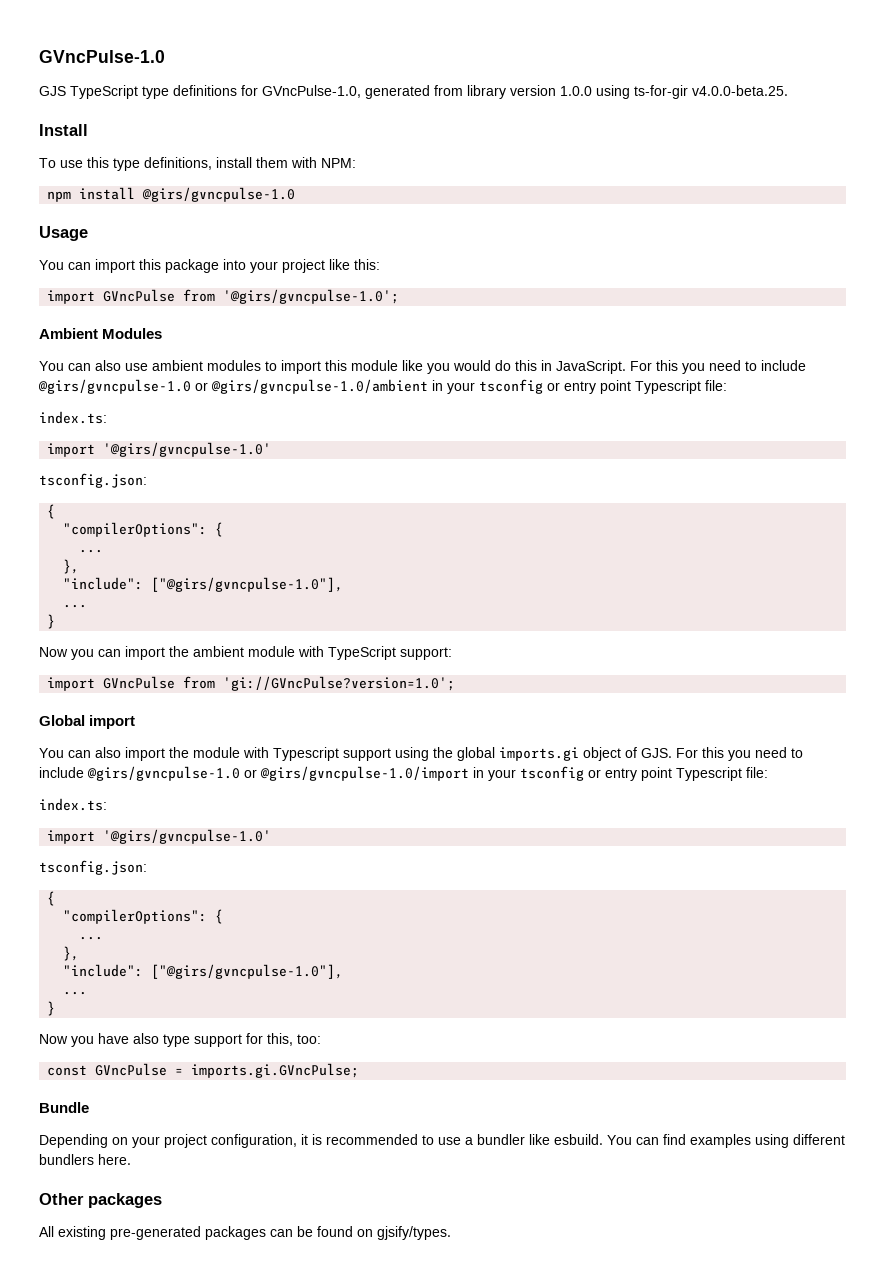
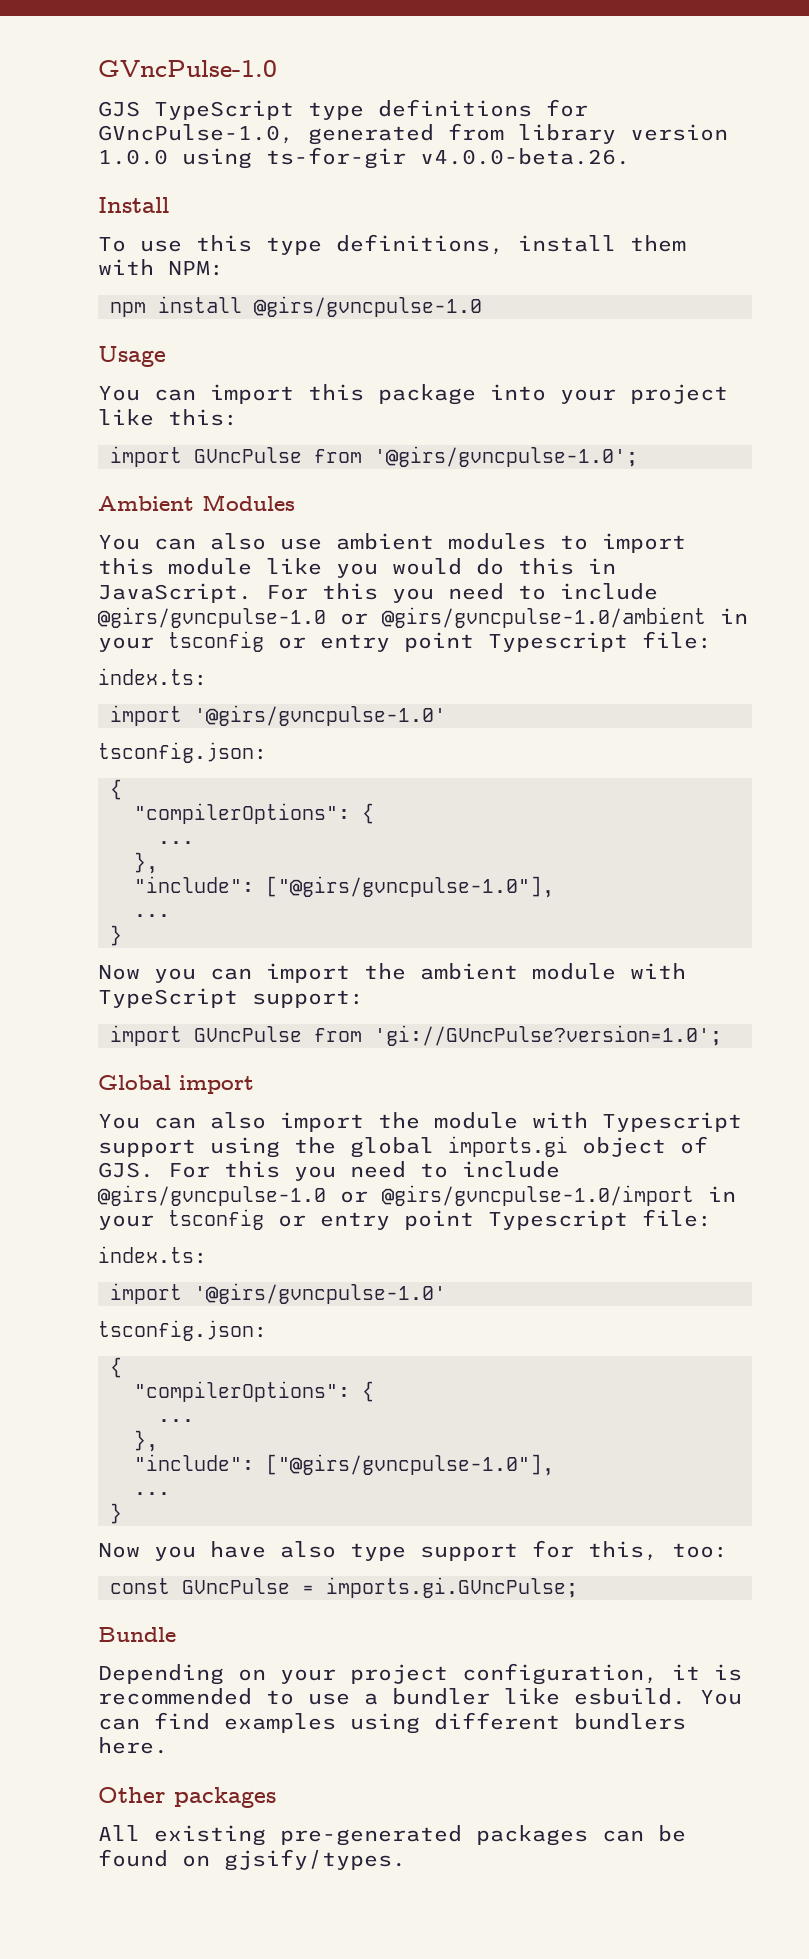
[692,85,788,96] v4.0.0-beta.25. -> [420,148,630,165] v4.0.0-beta.26.

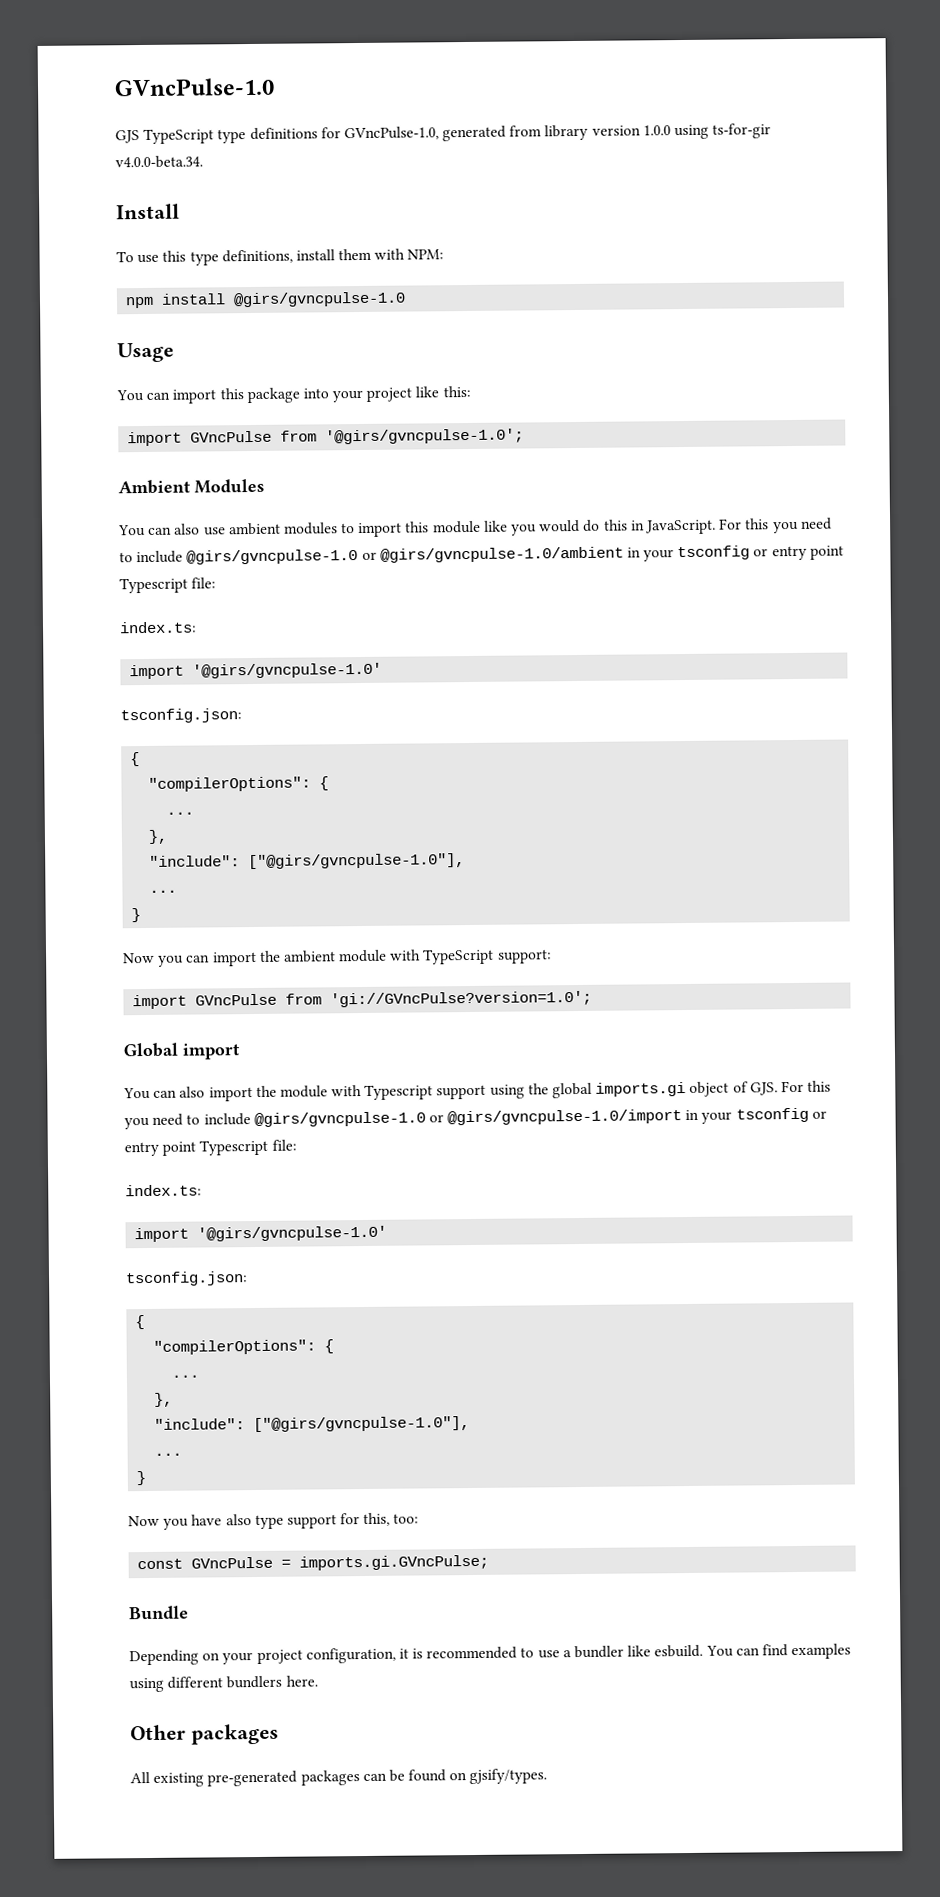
[420,148,630,165] v4.0.0-beta.26. -> [115,155,203,169] v4.0.0-beta.34.

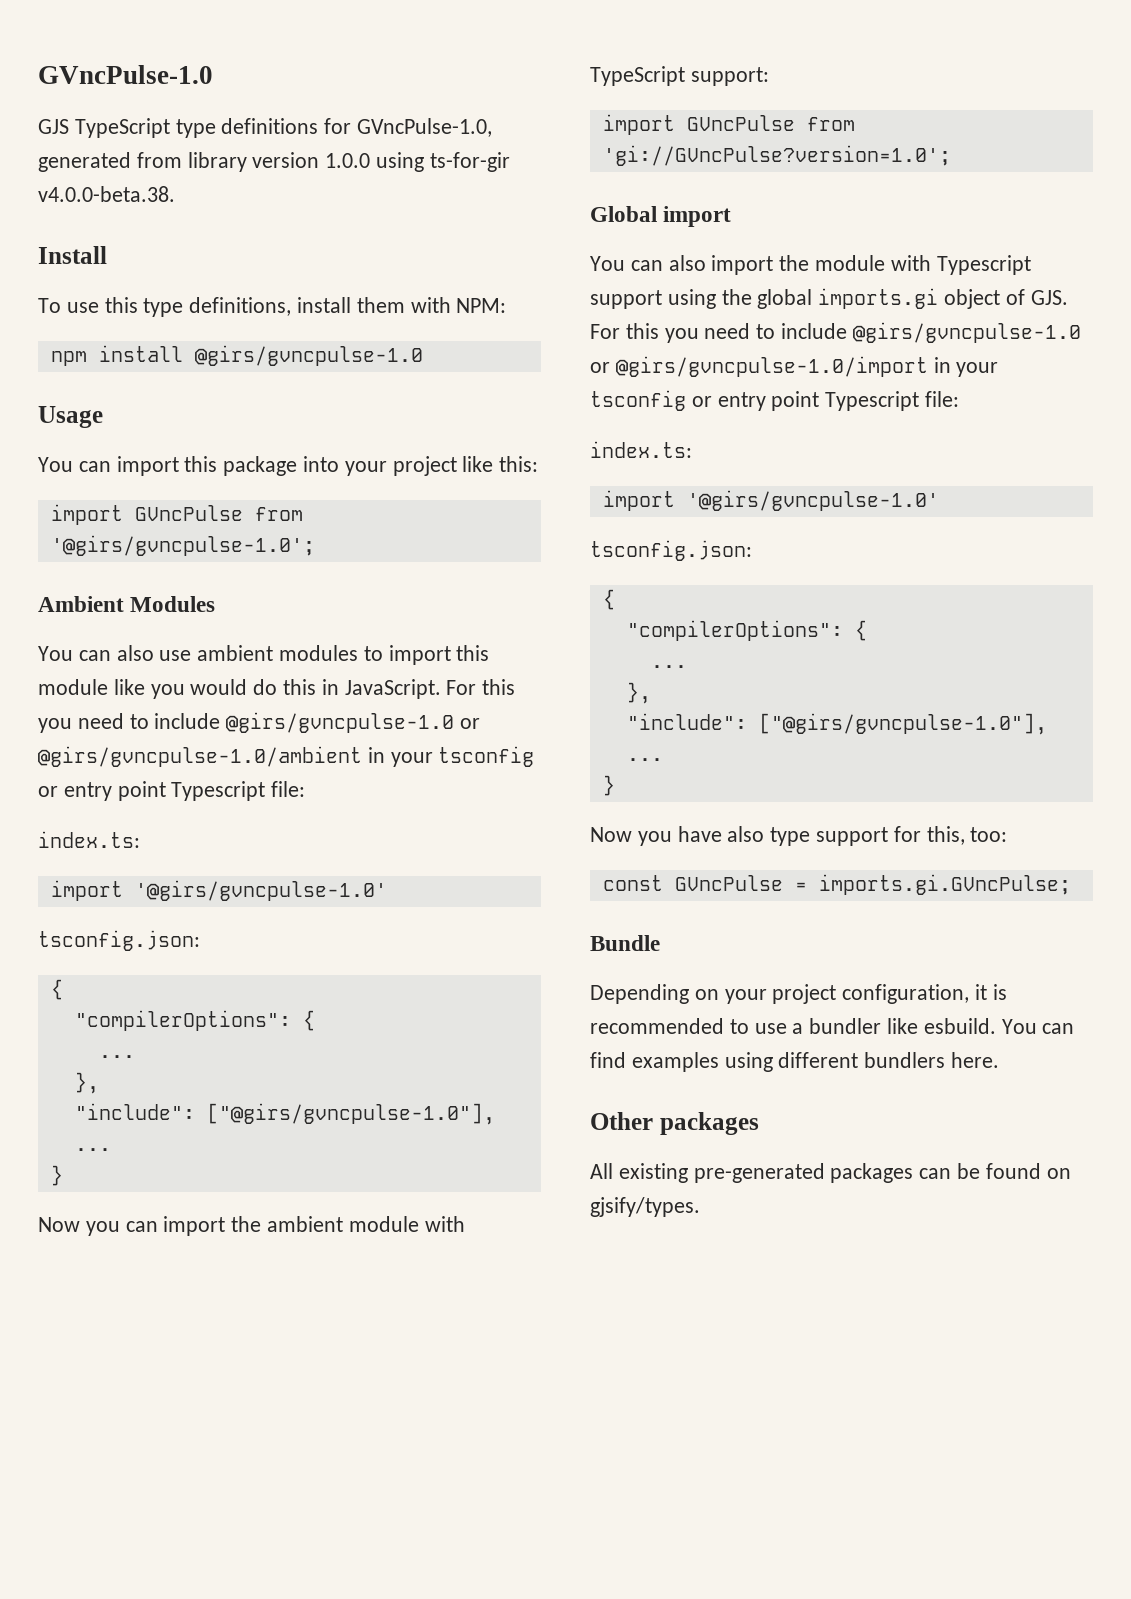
[115,155,203,169] v4.0.0-beta.34. -> [38,186,175,202] v4.0.0-beta.38.

